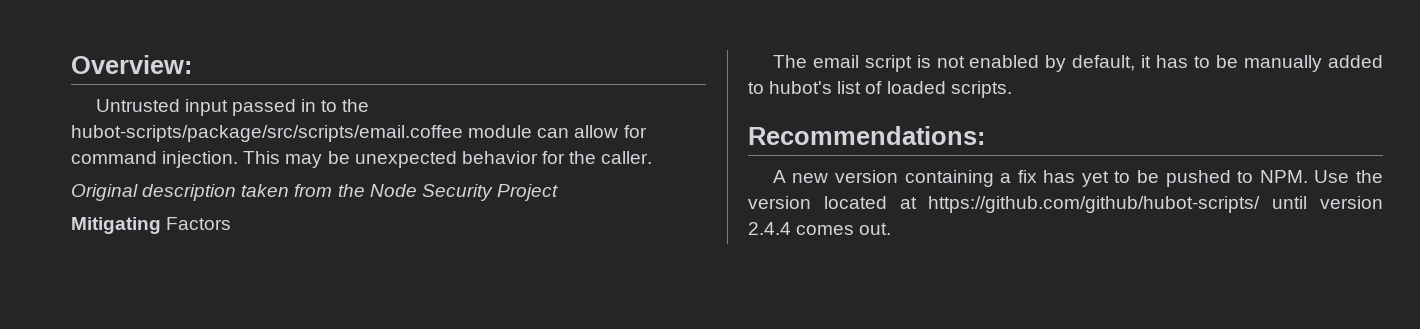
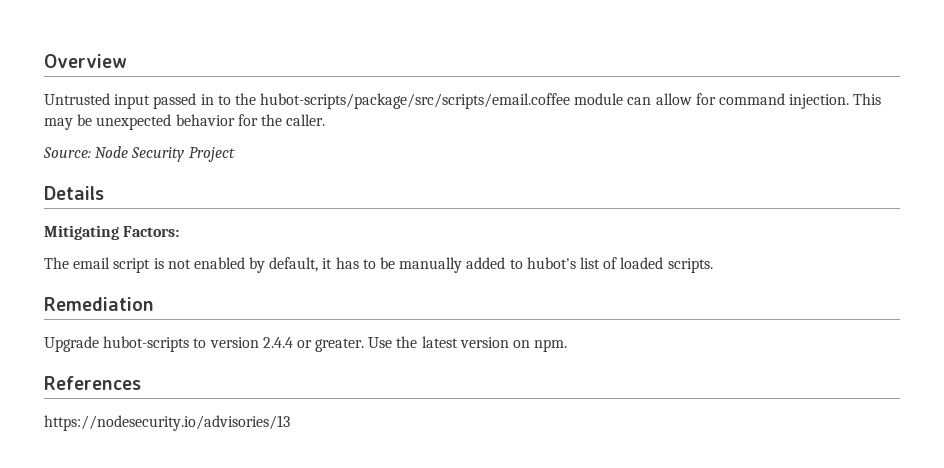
[71,55,192,74] Overview: -> [44,54,127,68] Overview
[71,184,365,201] Original description taken from the -> [43,147,91,158] Source:
(558, 192) none -> [44,186,104,200] // Details
[166,217,232,230] Factors -> [123,226,180,237] Factors:
[748,126,985,145] [772,170,1383,187] [748,196,1383,213] [748,222,892,235] Recommendations: // A new version containing a fix has yet to be pushed to NPM. Use the version located at https://github.com/github/hubot-scripts/ until version 2.4.4 comes out. -> [44,297,154,311] [44,336,568,352] [44,376,141,390] [44,415,290,431] Remediation // Upgrade hubot-scripts to version 2.4.4 or greater. Use the latest version on npm. // References // https://nodesecurity.io/advisories/13

